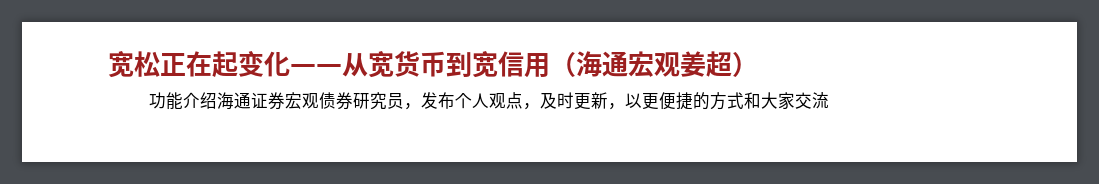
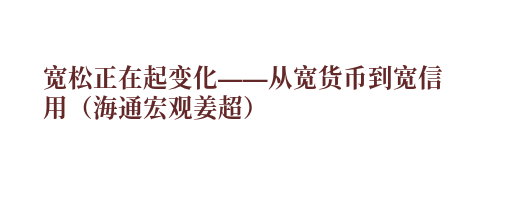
[149,92,830,110] // 功能介绍海通证券宏观债券研究员，发布个人观点，及时更新，以更便捷的方式和大家交流 -> (268, 107) none

